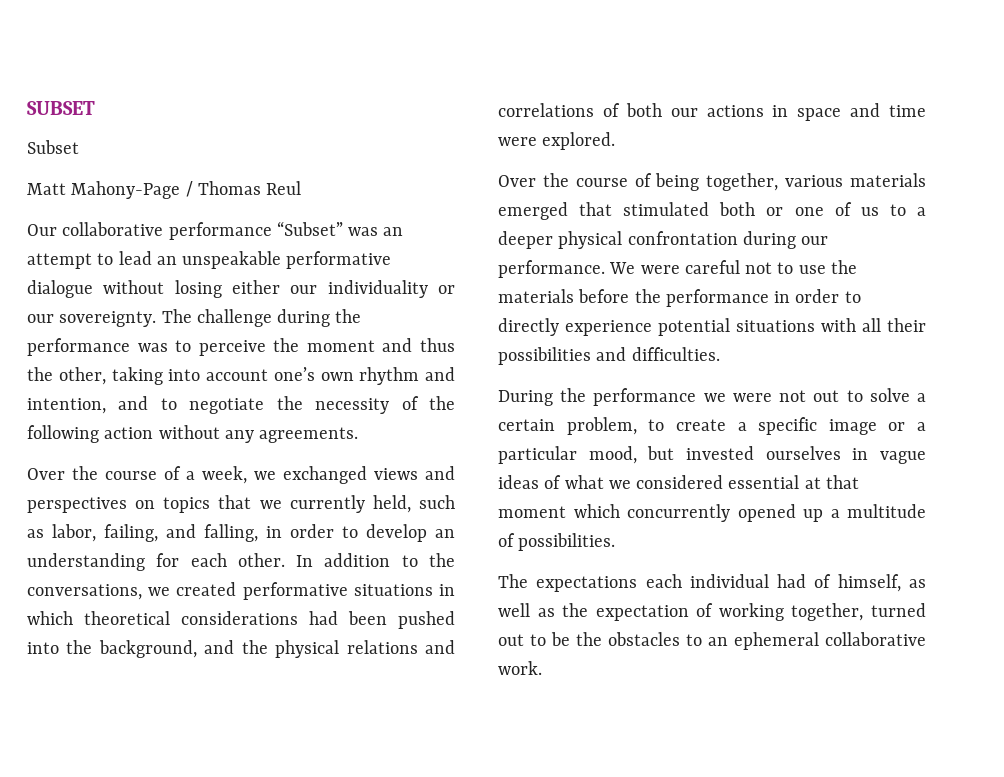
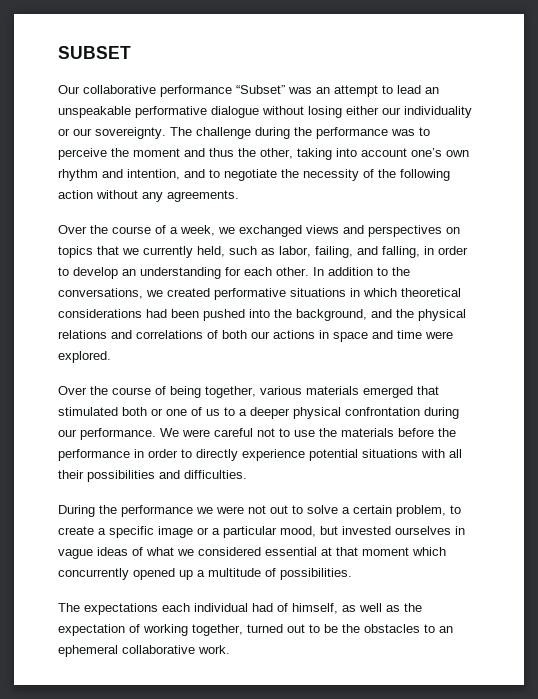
[27,140,79,154] [27,181,302,199] // Subset // Matt Mahony-Page / Thomas Reul -> (131, 52) none

